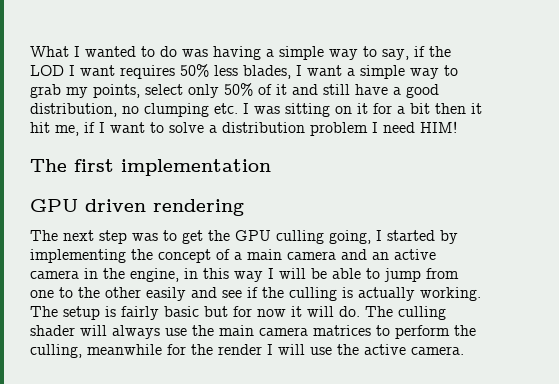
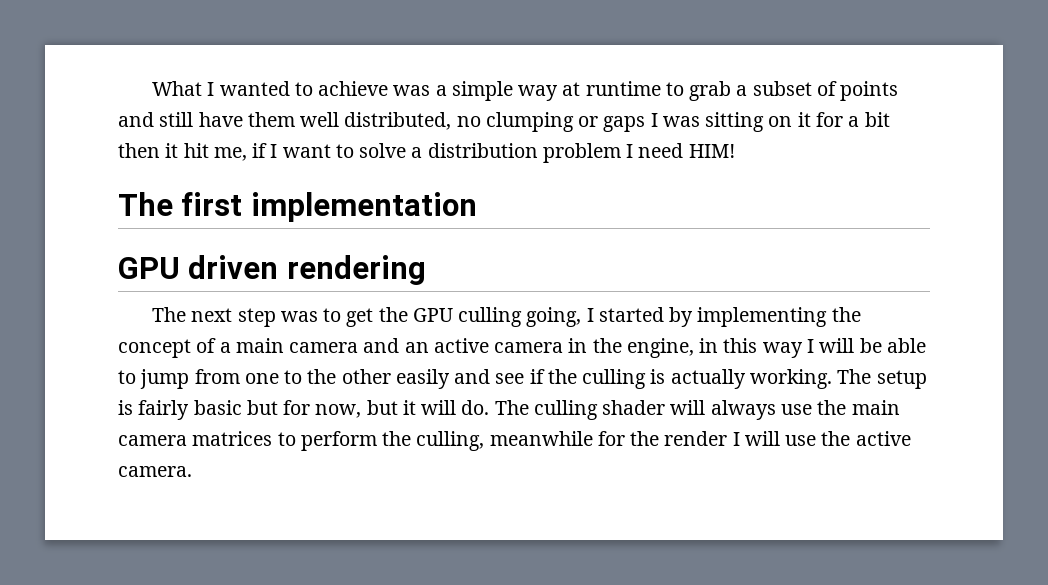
[160,46,451,60] [30,64,458,79] [30,83,439,98] [30,103,238,117] do was having a simple way to say, if the LOD I want requires 50% less blades, I want a simple way to grab my points, select only 50% of it and still have a good distribution, no clumping etc. -> [318,81,899,101] [118,112,646,132] achieve was a simple way at runtime to grab a subset of points and still have them well distributed, no clumping or gaps
[257,309,286,317] now -> [315,400,398,418] now, but

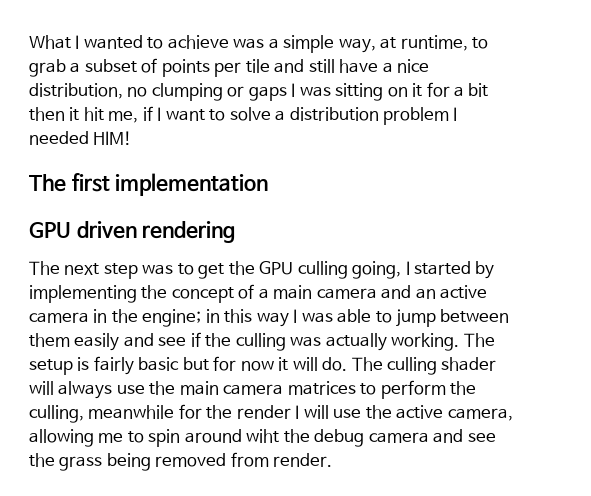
[518,81,661,101] way at runtime -> [338,35,468,53] way, at runtime,
(899, 91) none -> [214,59,270,77] per tile
[247,112,452,130] them well distributed, -> [382,59,429,73] [29,83,123,99] a nice distribution,
[638,143,684,158] need -> [29,131,89,145] needed
[626,338,694,358] engine, -> [142,309,202,327] engine;
[819,338,882,353] will be -> [301,312,333,323] was
[194,369,391,384] from one to the other -> [440,309,510,323] [29,333,70,347] between them
[650,369,666,384] is -> [290,336,322,347] was
[315,400,398,418] now, but -> [240,361,274,371] now
[118,466,192,477] camera. -> [447,408,513,421] [29,429,496,447] [29,452,333,471] camera, allowing me to spin around wiht the debug camera and see the grass being removed from render.

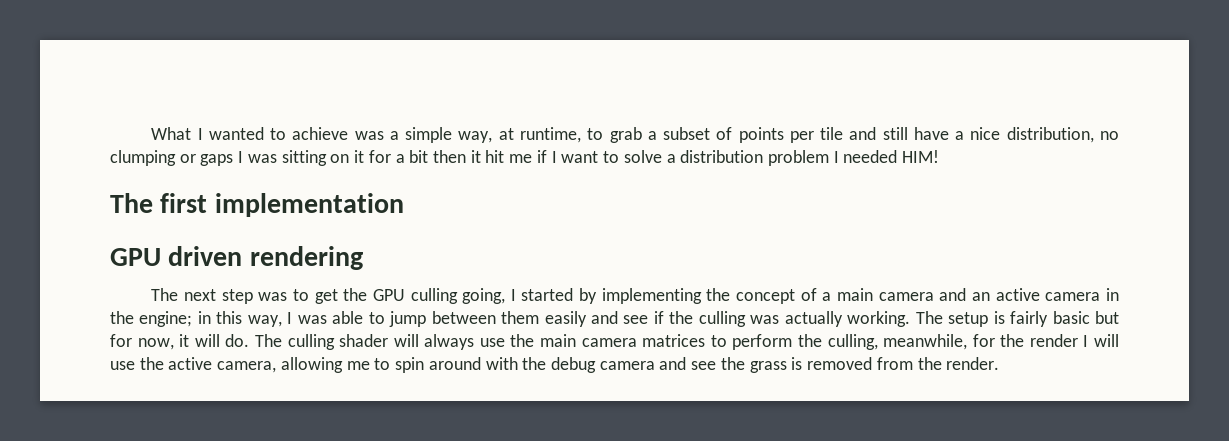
[108,111,139,123] me, -> [509,154,533,163] me
[256,312,289,327] way -> [247,315,282,327] way,
[240,361,274,371] now -> [137,338,174,350] now,
[88,405,175,419] meanwhile -> [883,334,968,350] meanwhile,
[246,429,280,443] wiht -> [485,357,518,370] with
[106,453,151,471] being -> [791,357,803,370] is
(269, 459) none -> [917,357,942,370] the

